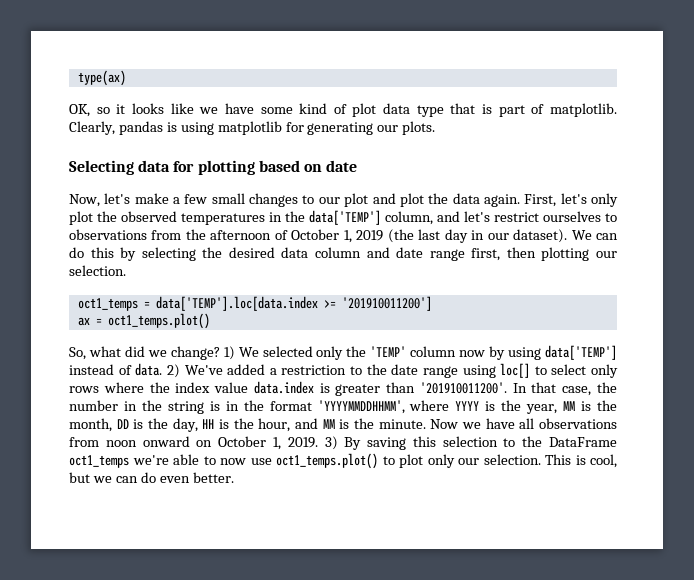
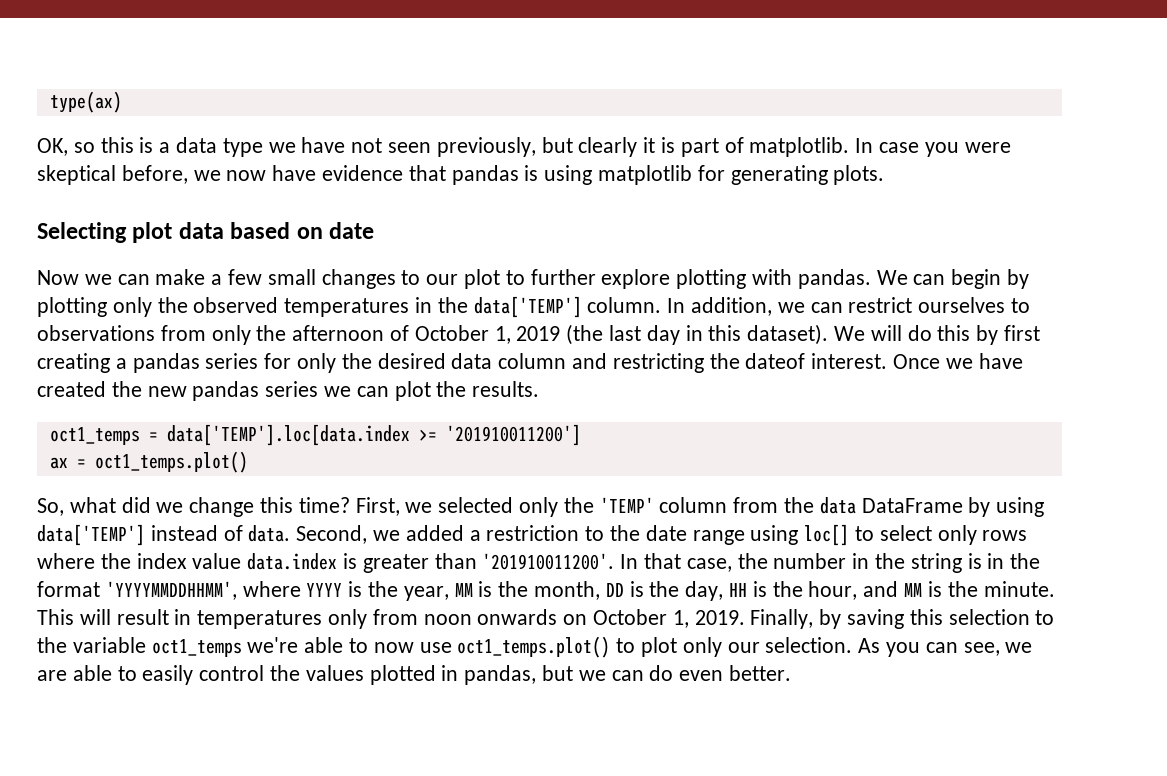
[116,103,617,117] [69,121,115,135] it looks like we have some kind of plot data type that is part of matplotlib. Clearly, -> [100,137,1011,157] [37,165,446,185] this is a data type we have not seen previously, but clearly it is part of matplotlib. In case you were skeptical before, we now have evidence that
[377,125,399,132] our -> (828, 175) none
[138,160,255,175] data for plotting -> [132,222,224,243] plot data
[69,193,131,207] Now, let's -> [37,270,150,285] Now we can
[372,193,619,207] [69,211,93,225] and plot the data again. First, let's only plot -> [505,269,1030,289] [37,297,152,317] to further explore plotting with pandas. We can begin by plotting only
[385,211,490,225] column, and let's -> [587,297,843,316] column. In addition, we can
(182, 235) none -> [211,325,251,345] only
[487,233,509,240] our -> [708,325,742,341] this
[595,233,618,240] can -> [870,325,902,341] will
[141,247,196,261] selecting -> [1004,325,1041,341] [37,353,337,373] first creating a pandas series for only
[396,247,617,261] [69,265,126,276] date range first, then plotting our selection. -> [612,353,1023,373] [37,381,540,401] restricting the dateof interest. Once we have created the new pandas series we can plot the results.
[170,346,259,360] change? 1) We -> [189,497,433,517] change this time? First, we
[459,350,486,357] now -> [733,497,963,514] from the data DataFrame
[166,364,223,378] 2) We've -> [296,525,401,544] Second, we
[430,418,618,429] Now we have all observations -> [37,609,368,629] This will result in temperatures only
[142,436,190,447] onward -> [477,609,558,625] onwards
[324,436,362,450] 3) By -> [750,609,842,629] Finally, by
[549,437,617,447] DataFrame -> [72,637,146,653] variable
[545,454,617,468] This is cool, -> [858,638,1033,657] [37,665,537,685] As you can see, we are able to easily control the values plotted in pandas,

